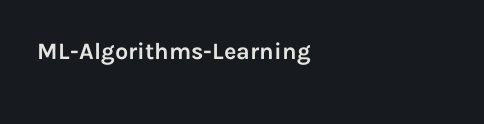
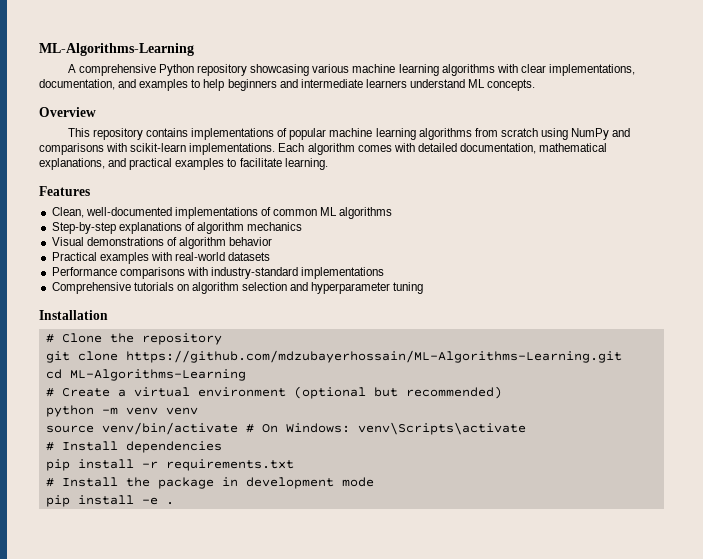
[37,42,311,65] ML-Algorithms-Learning -> [39,43,194,56] [67,64,635,76] [39,79,536,91] [39,107,96,117] [67,128,631,140] [39,143,608,155] [39,158,328,170] [39,186,90,196] [51,207,393,219] [51,222,303,234] [51,237,273,249] [51,252,271,264] [51,267,385,279] [51,282,424,294] [39,310,108,320] [45,333,222,345] [45,350,622,363] [45,369,246,381] [45,386,502,399] [45,405,198,417] [45,422,526,435] [45,441,222,453] [45,459,294,471] [45,477,374,489] [45,495,174,507] ML-Algorithms-Learning // A comprehensive Python repository showcasing various machine learning algorithms with clear implementations, documentation, and examples to help beginners and intermediate learners understand ML concepts. // Overview // This repository contains implementations of popular machine learning algorithms from scratch using NumPy and comparisons with scikit-learn implementations. Each algorithm comes with detailed documentation, mathematical explanations, and practical examples to facilitate learning. // Features // Clean, well-documented implementations of common ML algorithms // Step-by-step explanations of algorithm mechanics // Visual demonstrations of algorithm behavior // Practical examples with real-world datasets // Performance comparisons with industry-standard implementations // Comprehensive tutorials on algorithm selection and hyperparameter tuning // Installation // # Clone the repository // git clone https://github.com/mdzubayerhossain/ML-Algorithms-Learning.git // cd ML-Algorithms-Learning // # Create a virtual environment (optional but recommended) // python -m venv venv // source venv/bin/activate # On Windows: venv\Scripts\activate // # Install dependencies // pip install -r requirements.txt // # Install the package in development mode // pip install -e .

